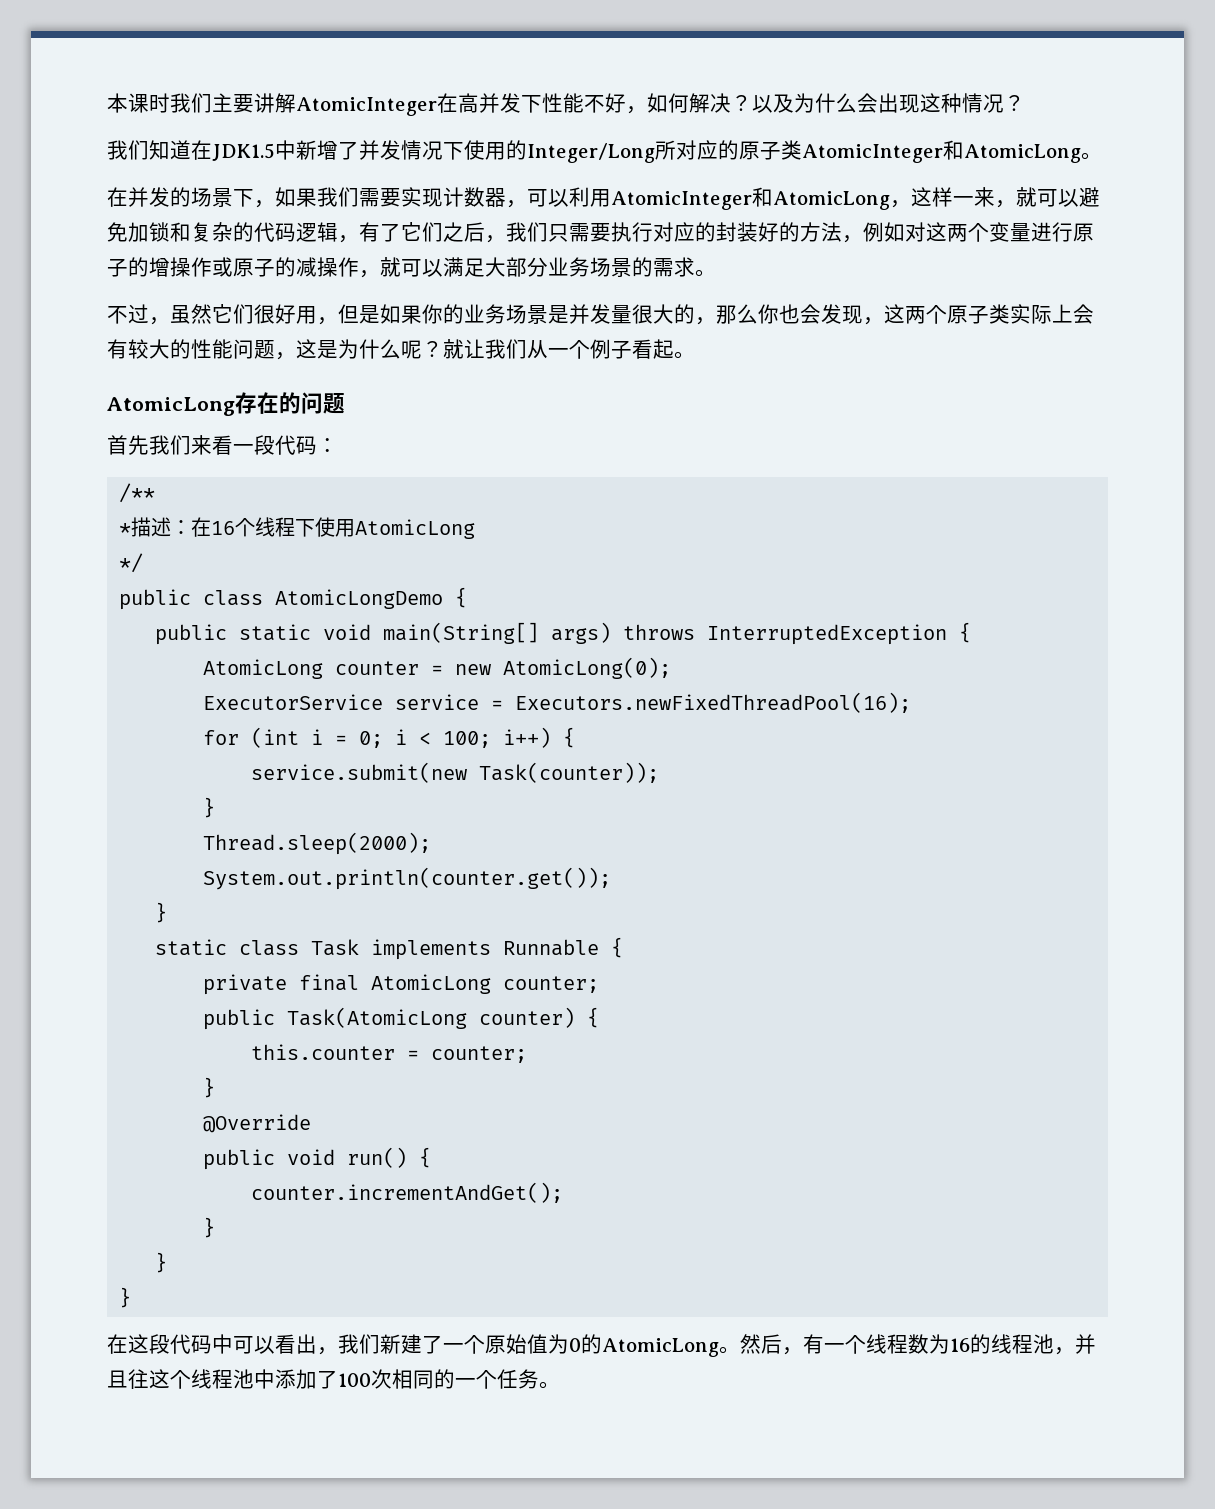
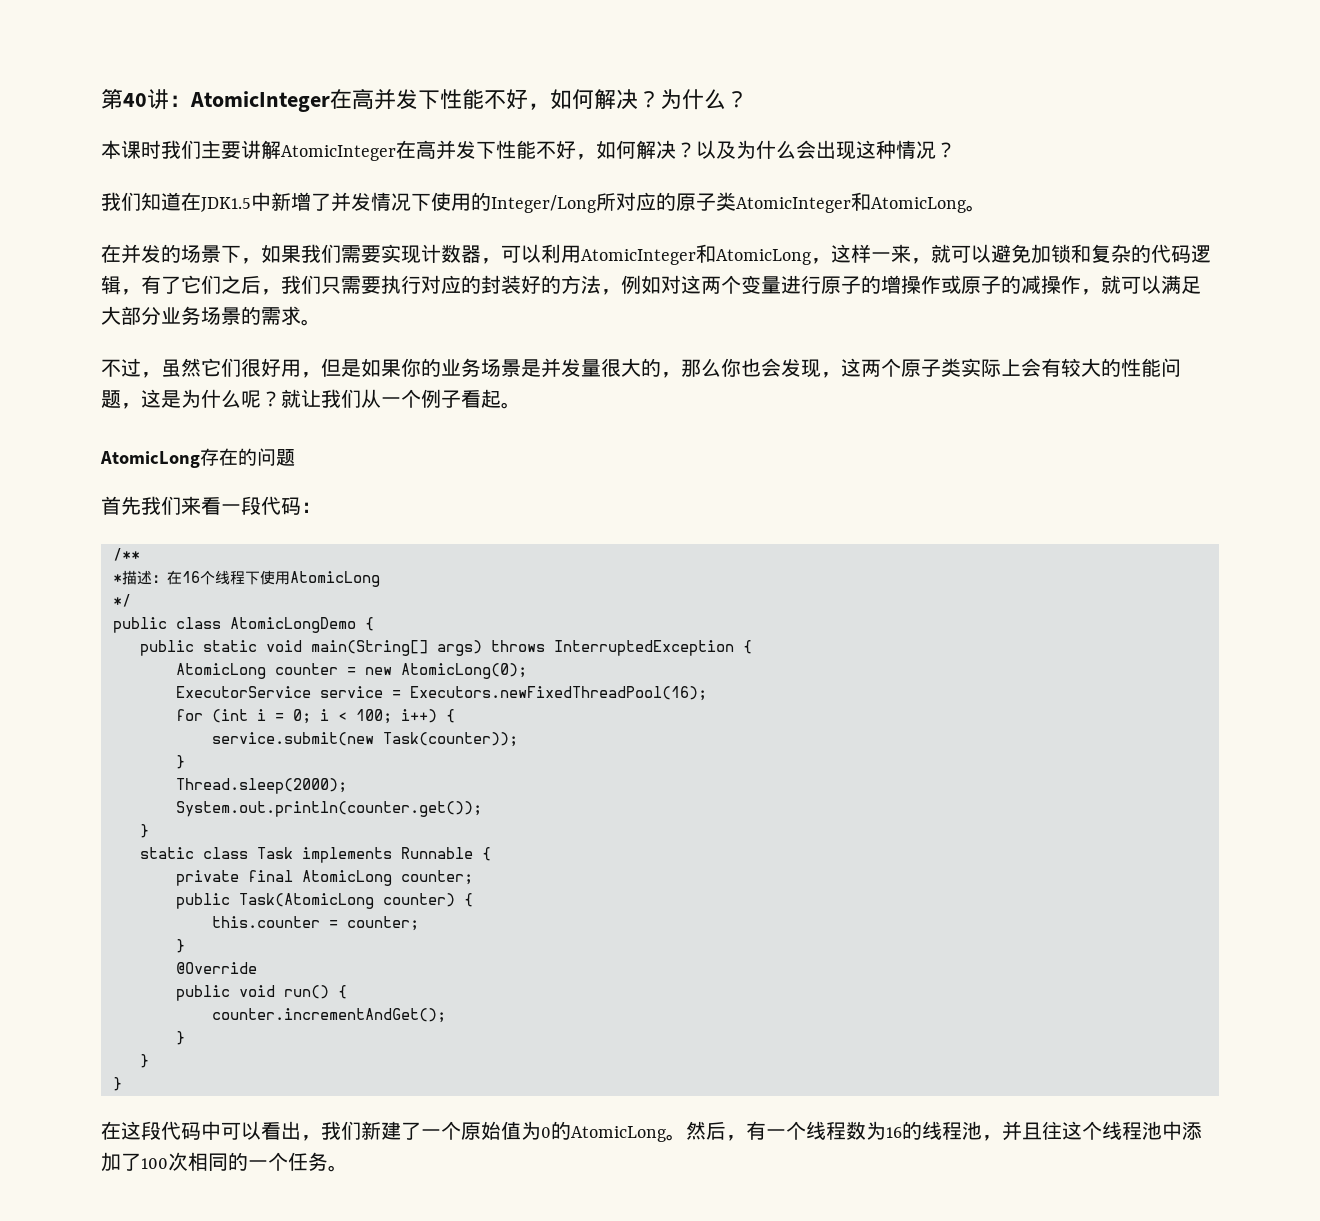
(107, 103) none -> [101,89,748,112] 第40讲：AtomicInteger在高并发下性能不好，如何解决？为什么？ //

